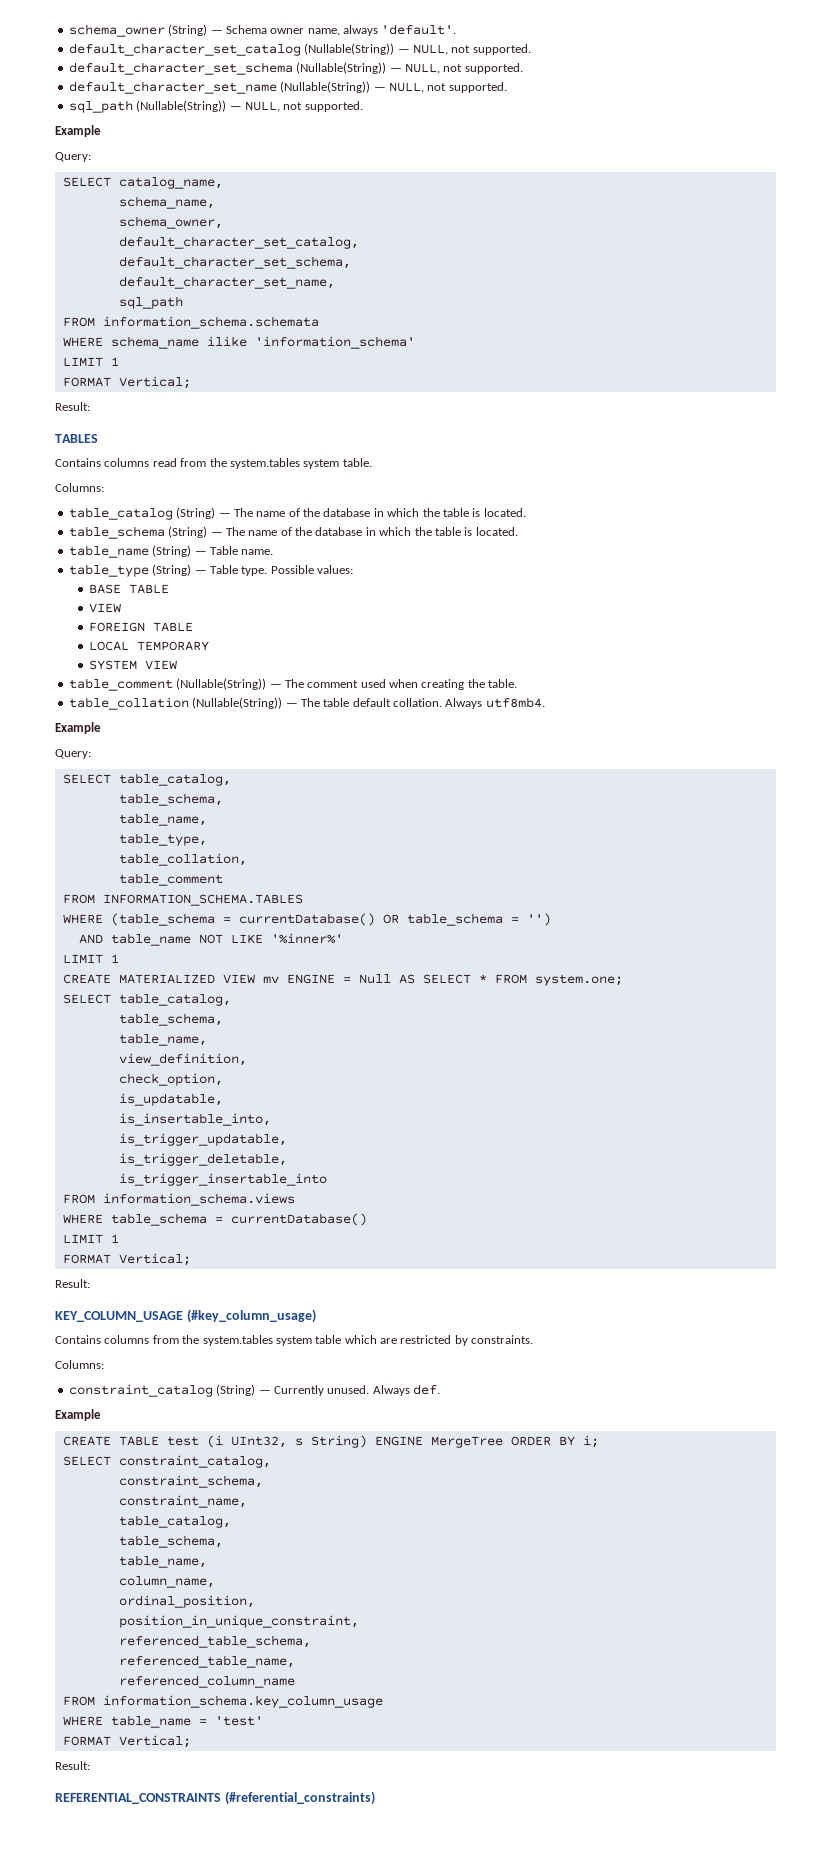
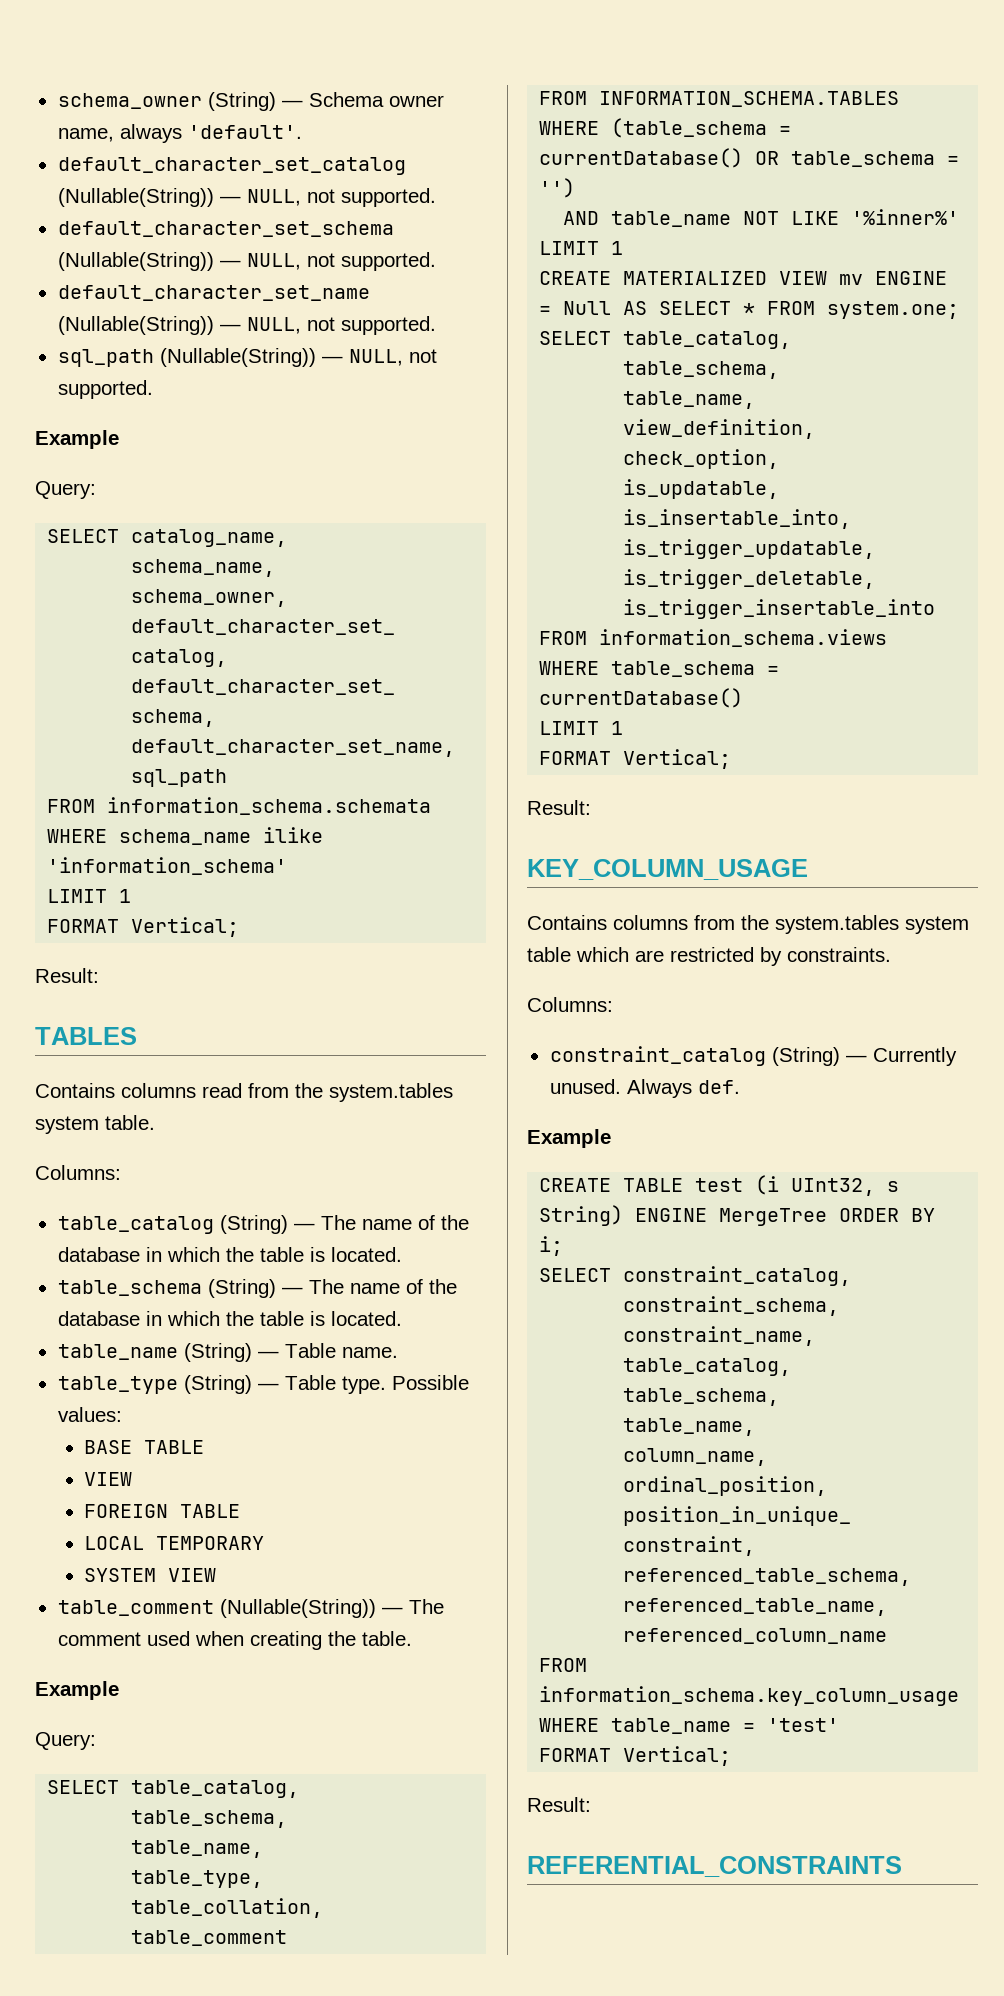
[68,697,545,710] // table_collation (Nullable(String)) — The table default collation. Always utf8mb4. -> (412, 1638) none
[186,1309,316,1323] (#key_column_usage) -> (808, 869) none
[224,1791,375,1805] (#referential_constraints) -> (902, 1866) none

